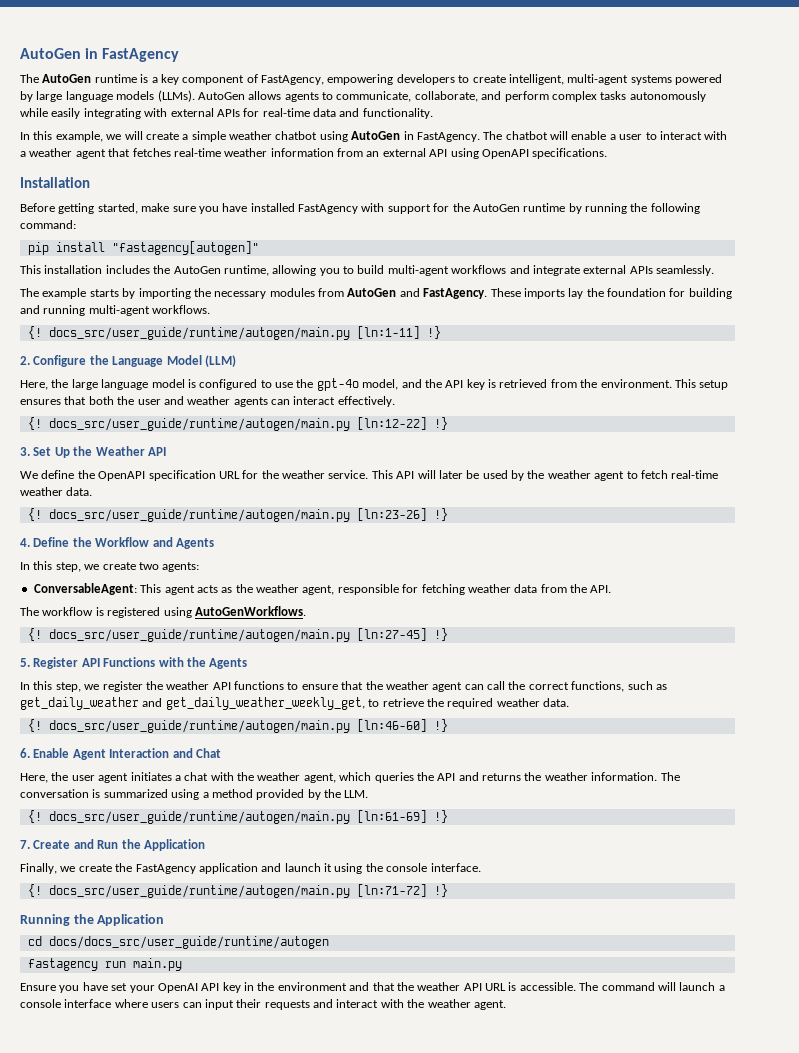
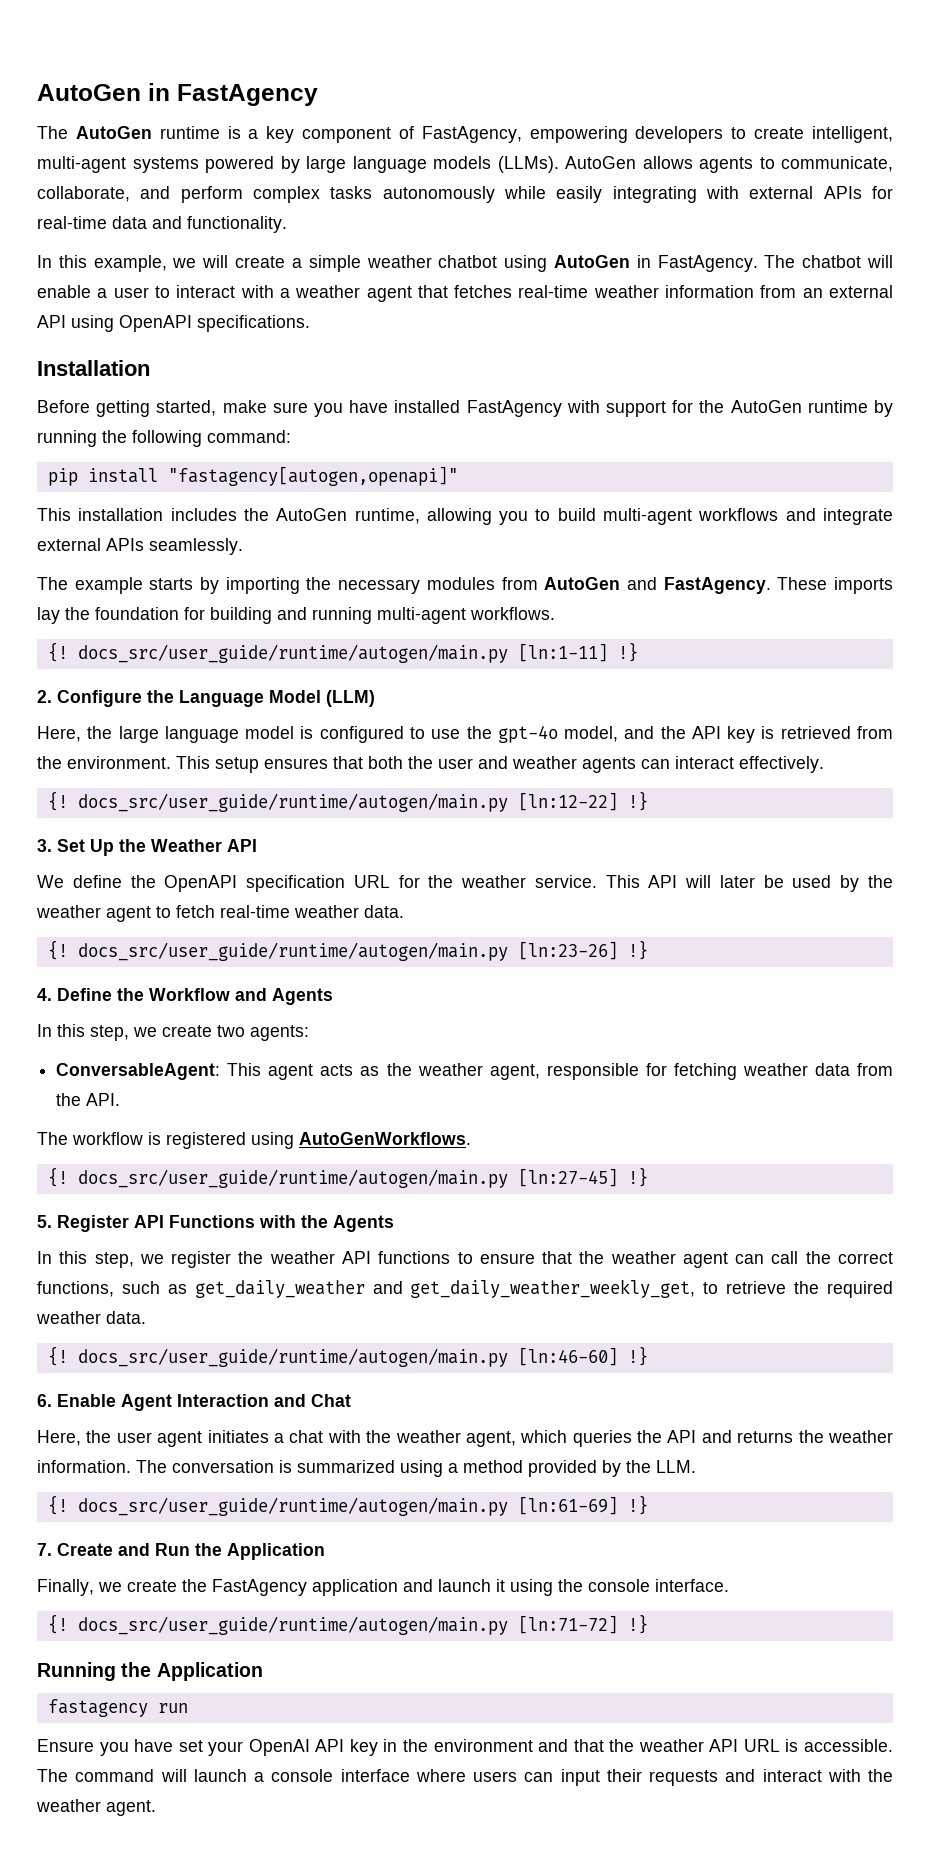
[111,241,259,255] "fastagency[autogen]" -> [167,466,458,486] "fastagency[autogen,openapi]"
[27,936,329,949] // cd docs/docs_src/user_guide/runtime/autogen -> (263, 1671) none
[132,958,182,971] main.py -> (188, 1708) none

